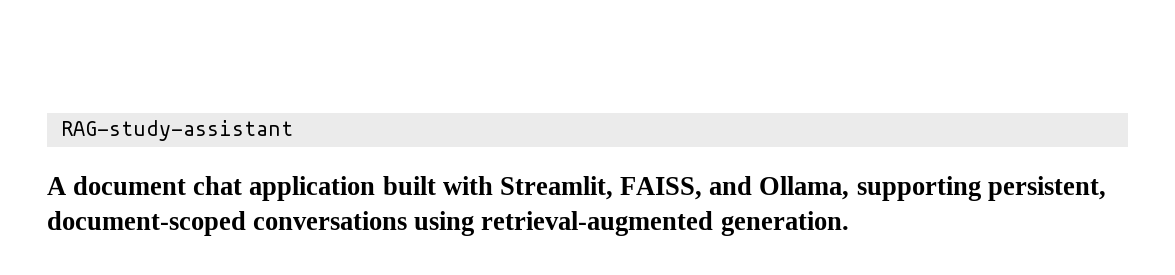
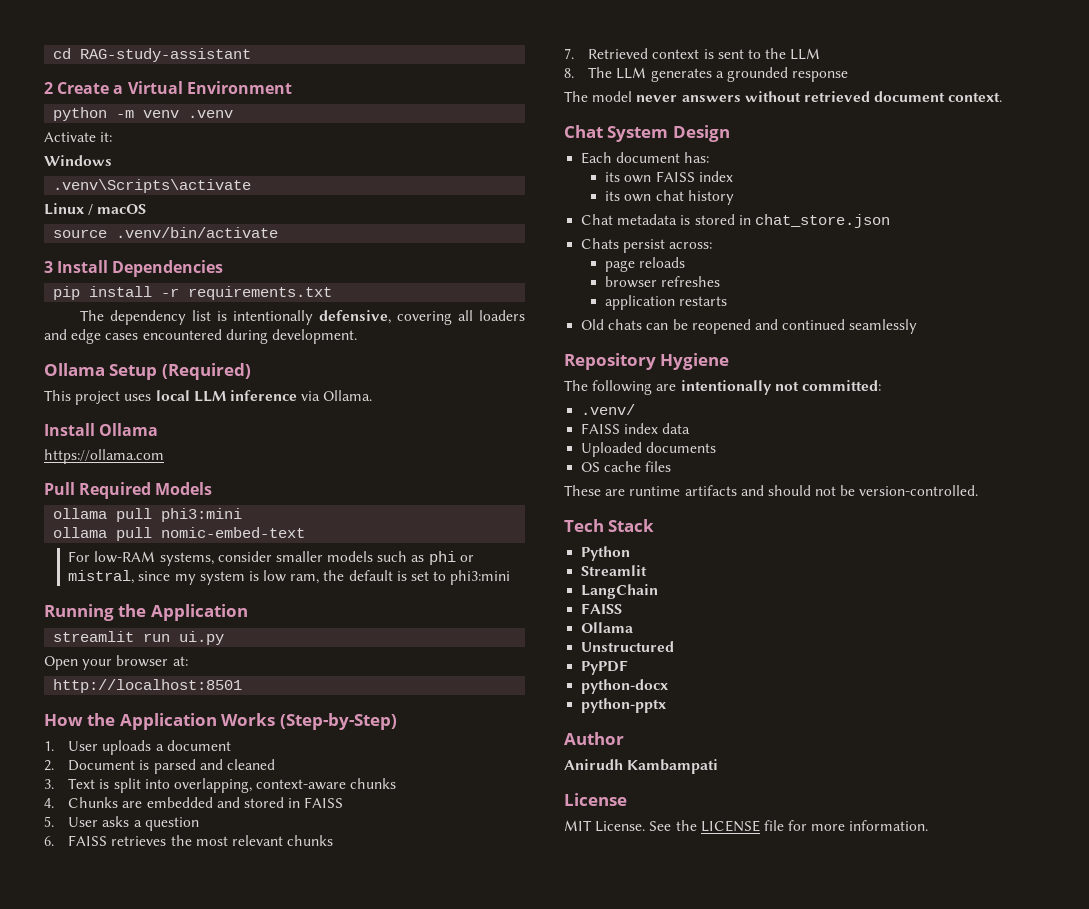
(60, 130) none -> [53,48,72,59] cd
[47,176,1106,201] [47,211,849,236] A document chat application built with Streamlit, FAISS, and Ollama, supporting persistent, document-scoped conversations using retrieval-augmented generation. -> [44,81,292,94] [53,107,234,121] [44,132,113,142] [44,155,112,166] [53,179,252,193] [44,203,147,215] [53,227,279,238] [44,260,224,277] [53,286,333,300] [79,310,525,325] [44,329,357,344] [44,363,251,380] [44,390,373,405] [44,423,159,436] [44,449,164,464] [44,482,213,499] [53,508,243,522] [53,527,306,541] [68,551,474,566] [68,570,511,585] [44,604,248,621] [53,631,225,645] [44,655,188,670] [53,679,243,693] [44,713,397,730] [44,740,231,755] [44,759,275,774] [44,778,397,793] [44,797,344,808] [44,816,199,831] [44,835,334,846] [564,48,821,60] [564,67,849,82] [564,91,1003,102] [564,125,730,142] [581,152,710,164] [605,171,733,183] [605,190,734,205] [581,214,890,228] [581,238,713,253] [605,257,686,272] [605,276,721,288] [605,295,728,310] [581,319,918,334] [564,353,730,370] [564,380,881,395] [581,404,636,415] [581,423,691,434] [581,442,717,457] [581,461,672,472] [564,485,979,496] [564,519,655,532] [581,546,631,561] [581,565,648,576] [581,584,659,599] [581,603,623,614] [581,622,634,633] [581,641,675,652] [581,660,629,675] [581,679,669,694] [581,698,667,713] [564,732,624,745] [564,759,719,774] [564,793,627,806] [564,820,929,832] 2 Create a Virtual Environment // python -m venv .venv // Activate it: // Windows // .venv\Scripts\activate // Linux / macOS // source .venv/bin/activate // 3 Install Dependencies // pip install -r requirements.txt // The dependency list is intentionally defensive, covering all loaders and edge cases encountered during development. // Ollama Setup (Required) // This project uses local LLM inference via Ollama. // Install Ollama // https://ollama.com // Pull Required Models // ollama pull phi3:mini // ollama pull nomic-embed-text // For low-RAM systems, consider smaller models such as phi or mistral, since my system is low ram, the default is set to phi3:mini // Running the Application // streamlit run ui.py // Open your browser at: // http://localhost:8501 // How the Application Works (Step-by-Step) // 1. User uploads a document // 2. Document is parsed and cleaned // 3. Text is split into overlapping, context-aware chunks // 4. Chunks are embedded and stored in FAISS // 5. User asks a question // 6. FAISS retrieves the most relevant chunks // 7. Retrieved context is sent to the LLM // 8. The LLM generates a grounded response // The model never answers without retrieved document context. // Chat System Design // Each document has: // its own FAISS index // its own chat history // Chat metadata is stored in chat_store.json // Chats persist across: // page reloads // browser refreshes // application restarts // Old chats can be reopened and continued seamlessly // Repository Hygiene // The following are intentionally not committed: // .venv/ // FAISS index data // Uploaded documents // OS cache files // These are runtime artifacts and should not be version-controlled. // Tech Stack // Python // Streamlit // LangChain // FAISS // Ollama // Unstructured // PyPDF // python-docx // python-pptx // Author // Anirudh Kambampati // License // MIT License. See the LICENSE file for more information.

